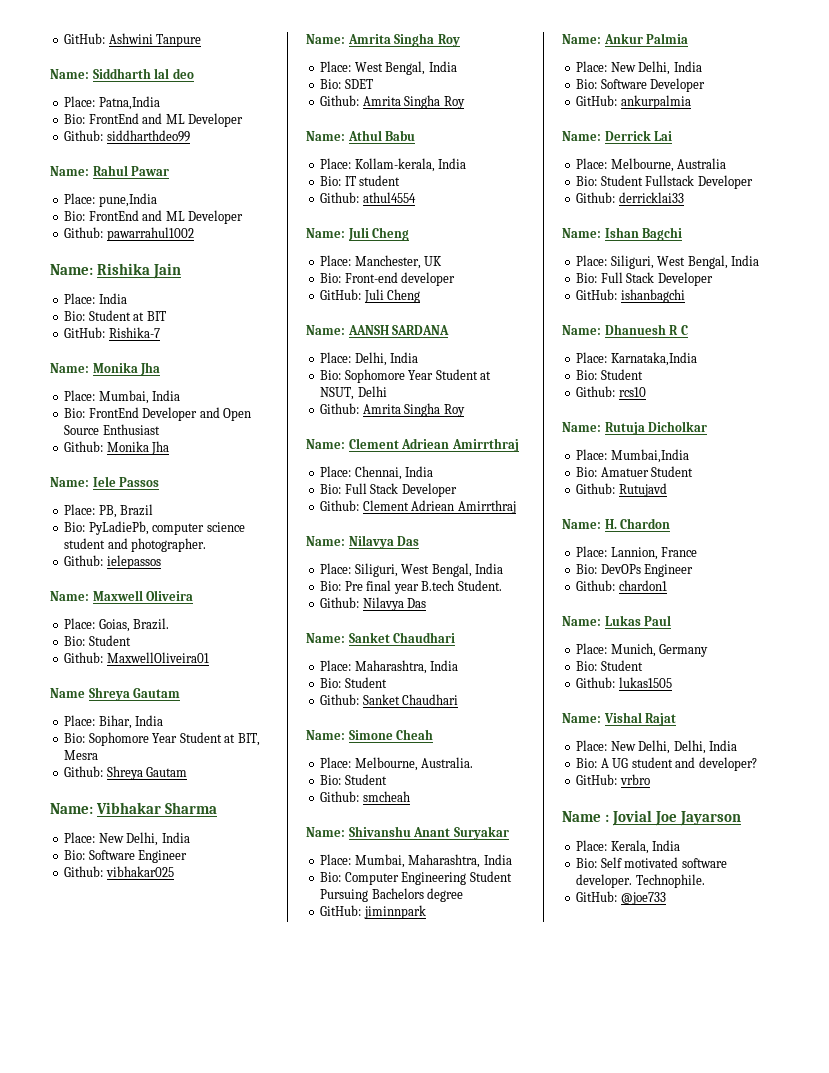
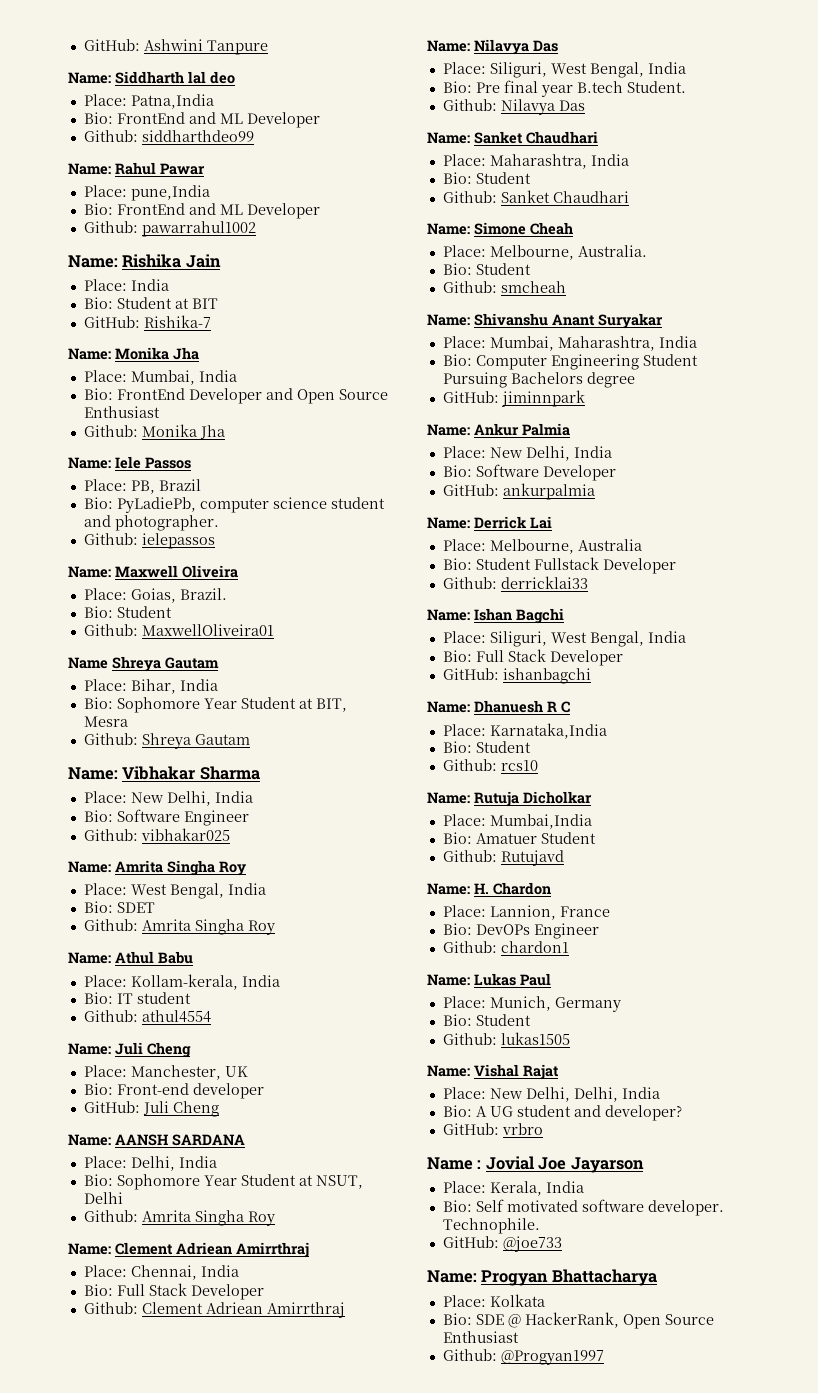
(666, 898) none -> [427,1269,657,1286] [442,1294,545,1307] [442,1312,714,1329] [442,1331,519,1343] [442,1349,604,1365] // Name: Progyan Bhattacharya // Place: Kolkata // Bio: SDE @ HackerRank, Open Source Enthusiast // Github: @Progyan1997

